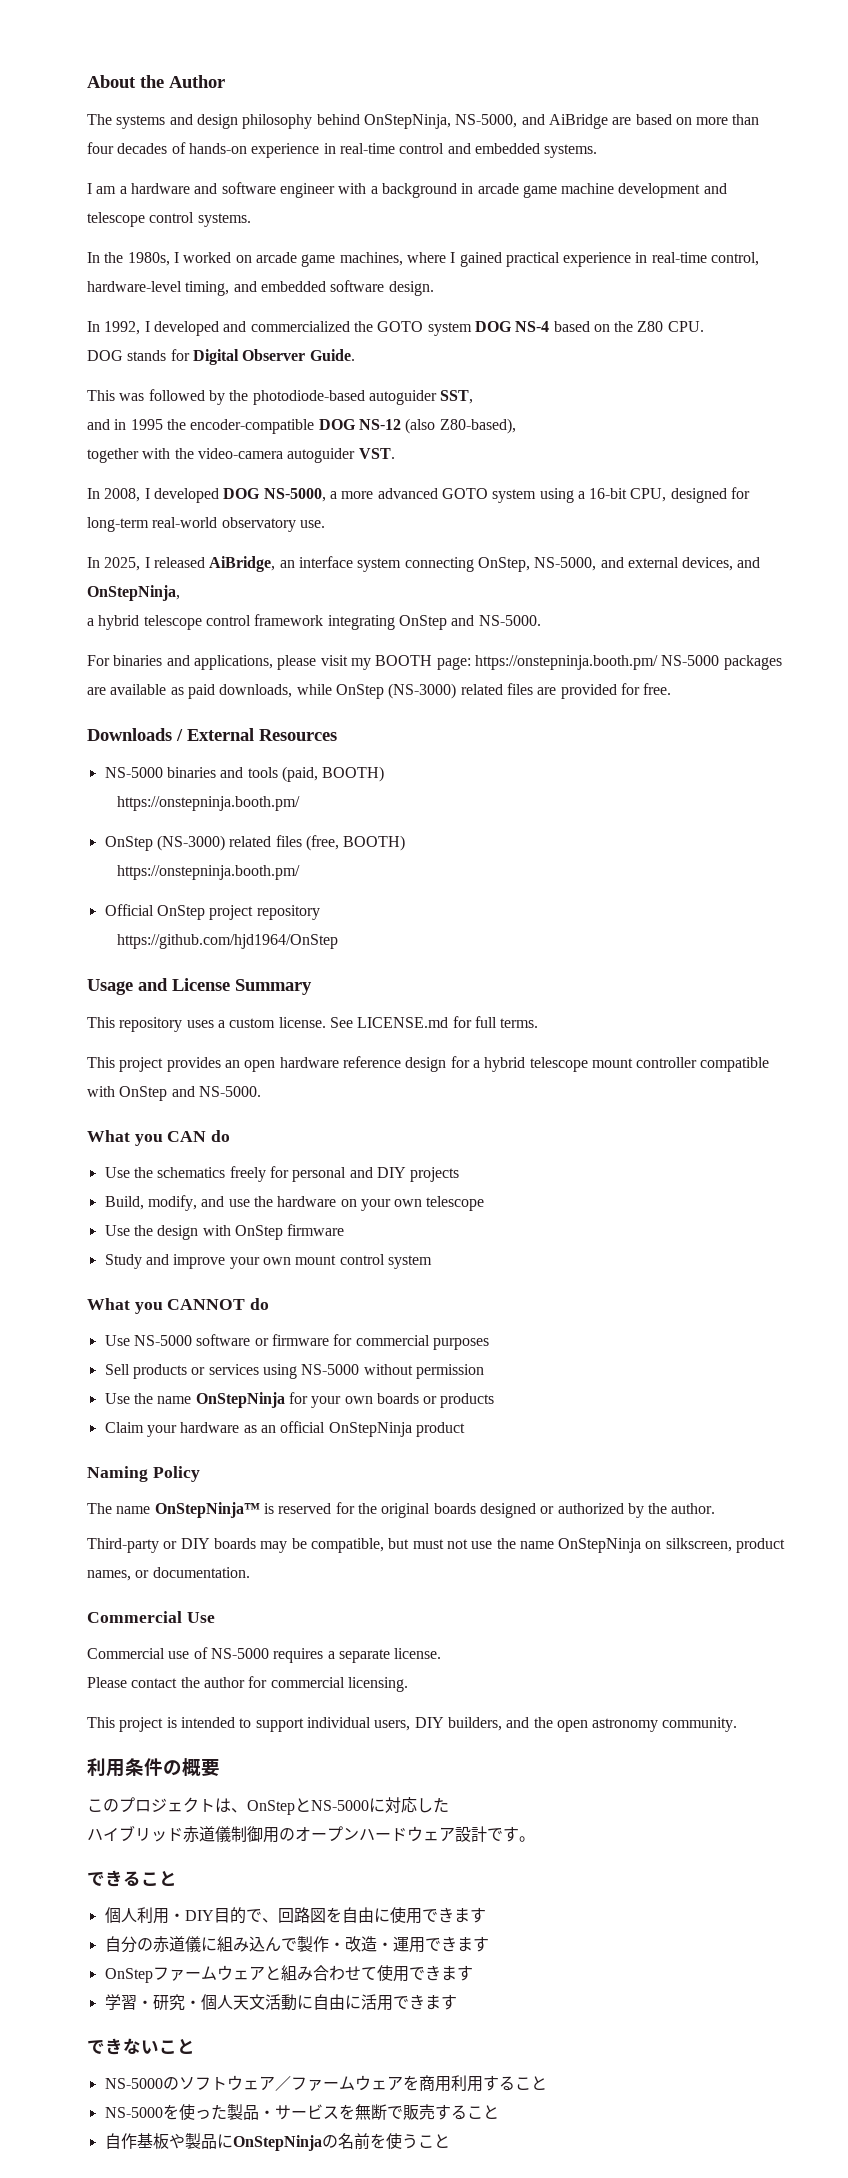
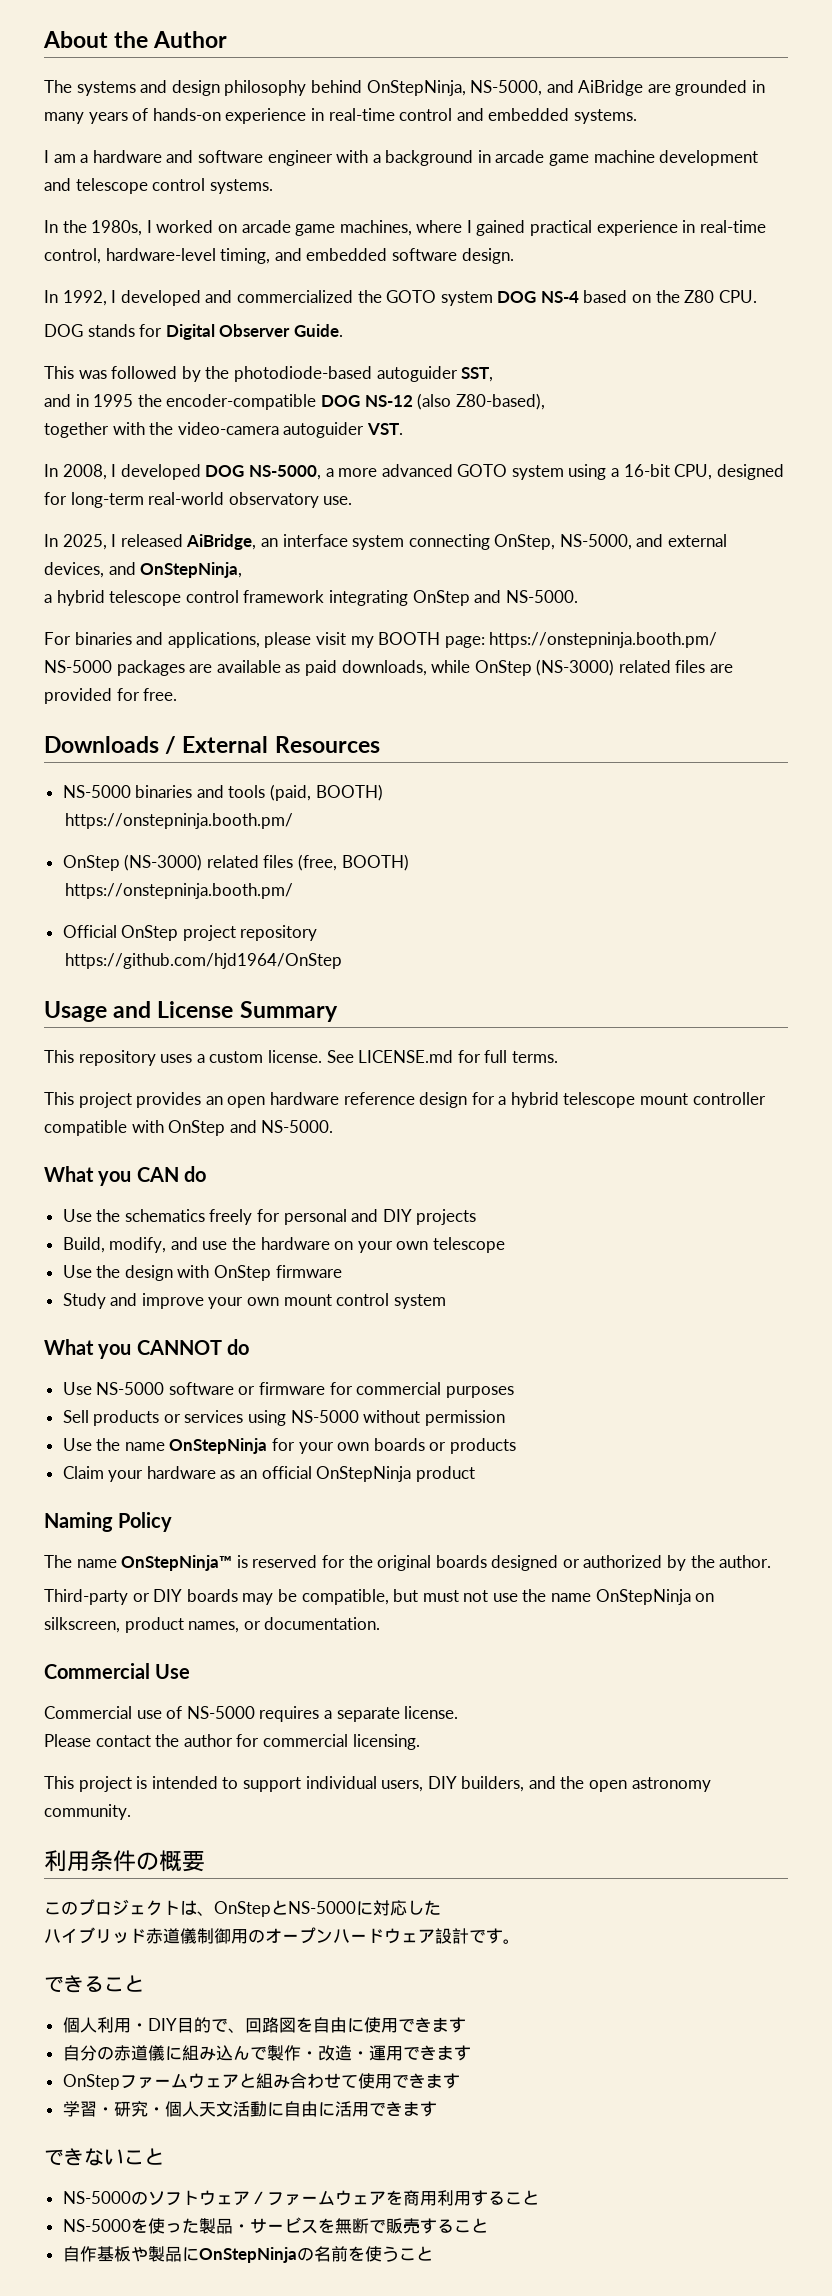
[635,114,760,125] [87,142,168,154] based on more than four decades -> [675,80,766,96] [44,112,128,124] grounded in many years

